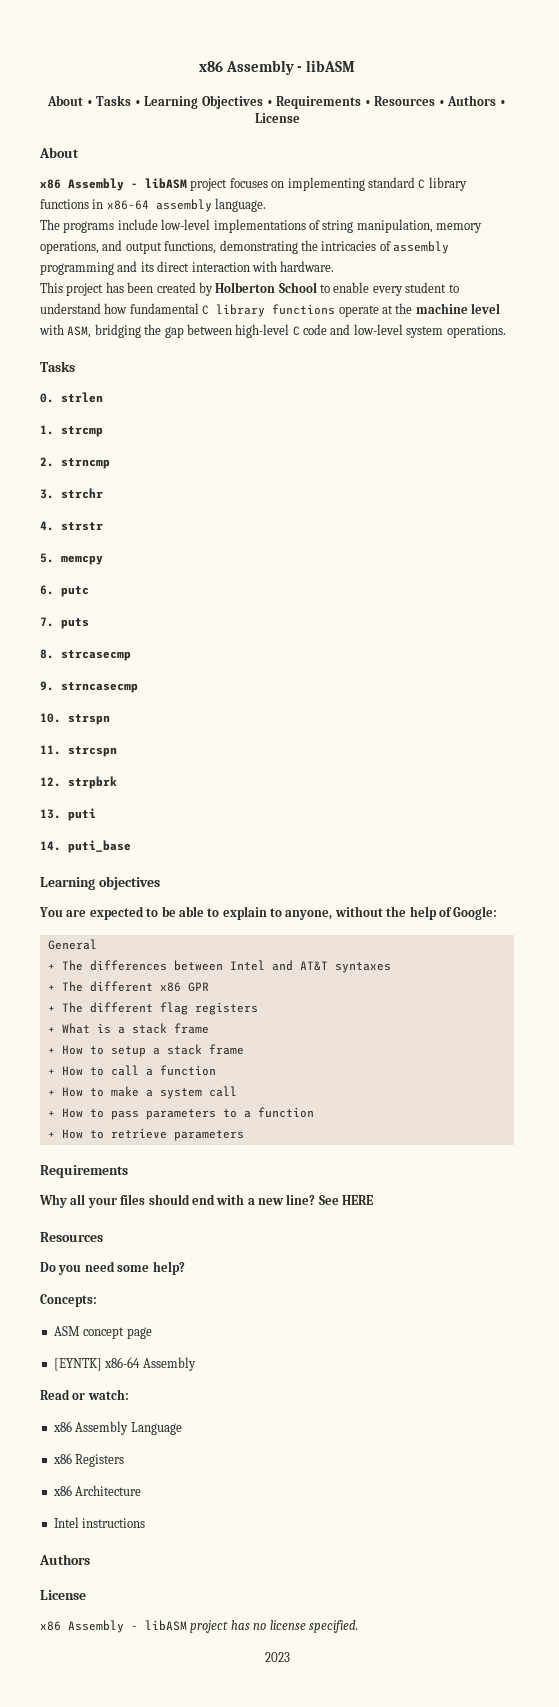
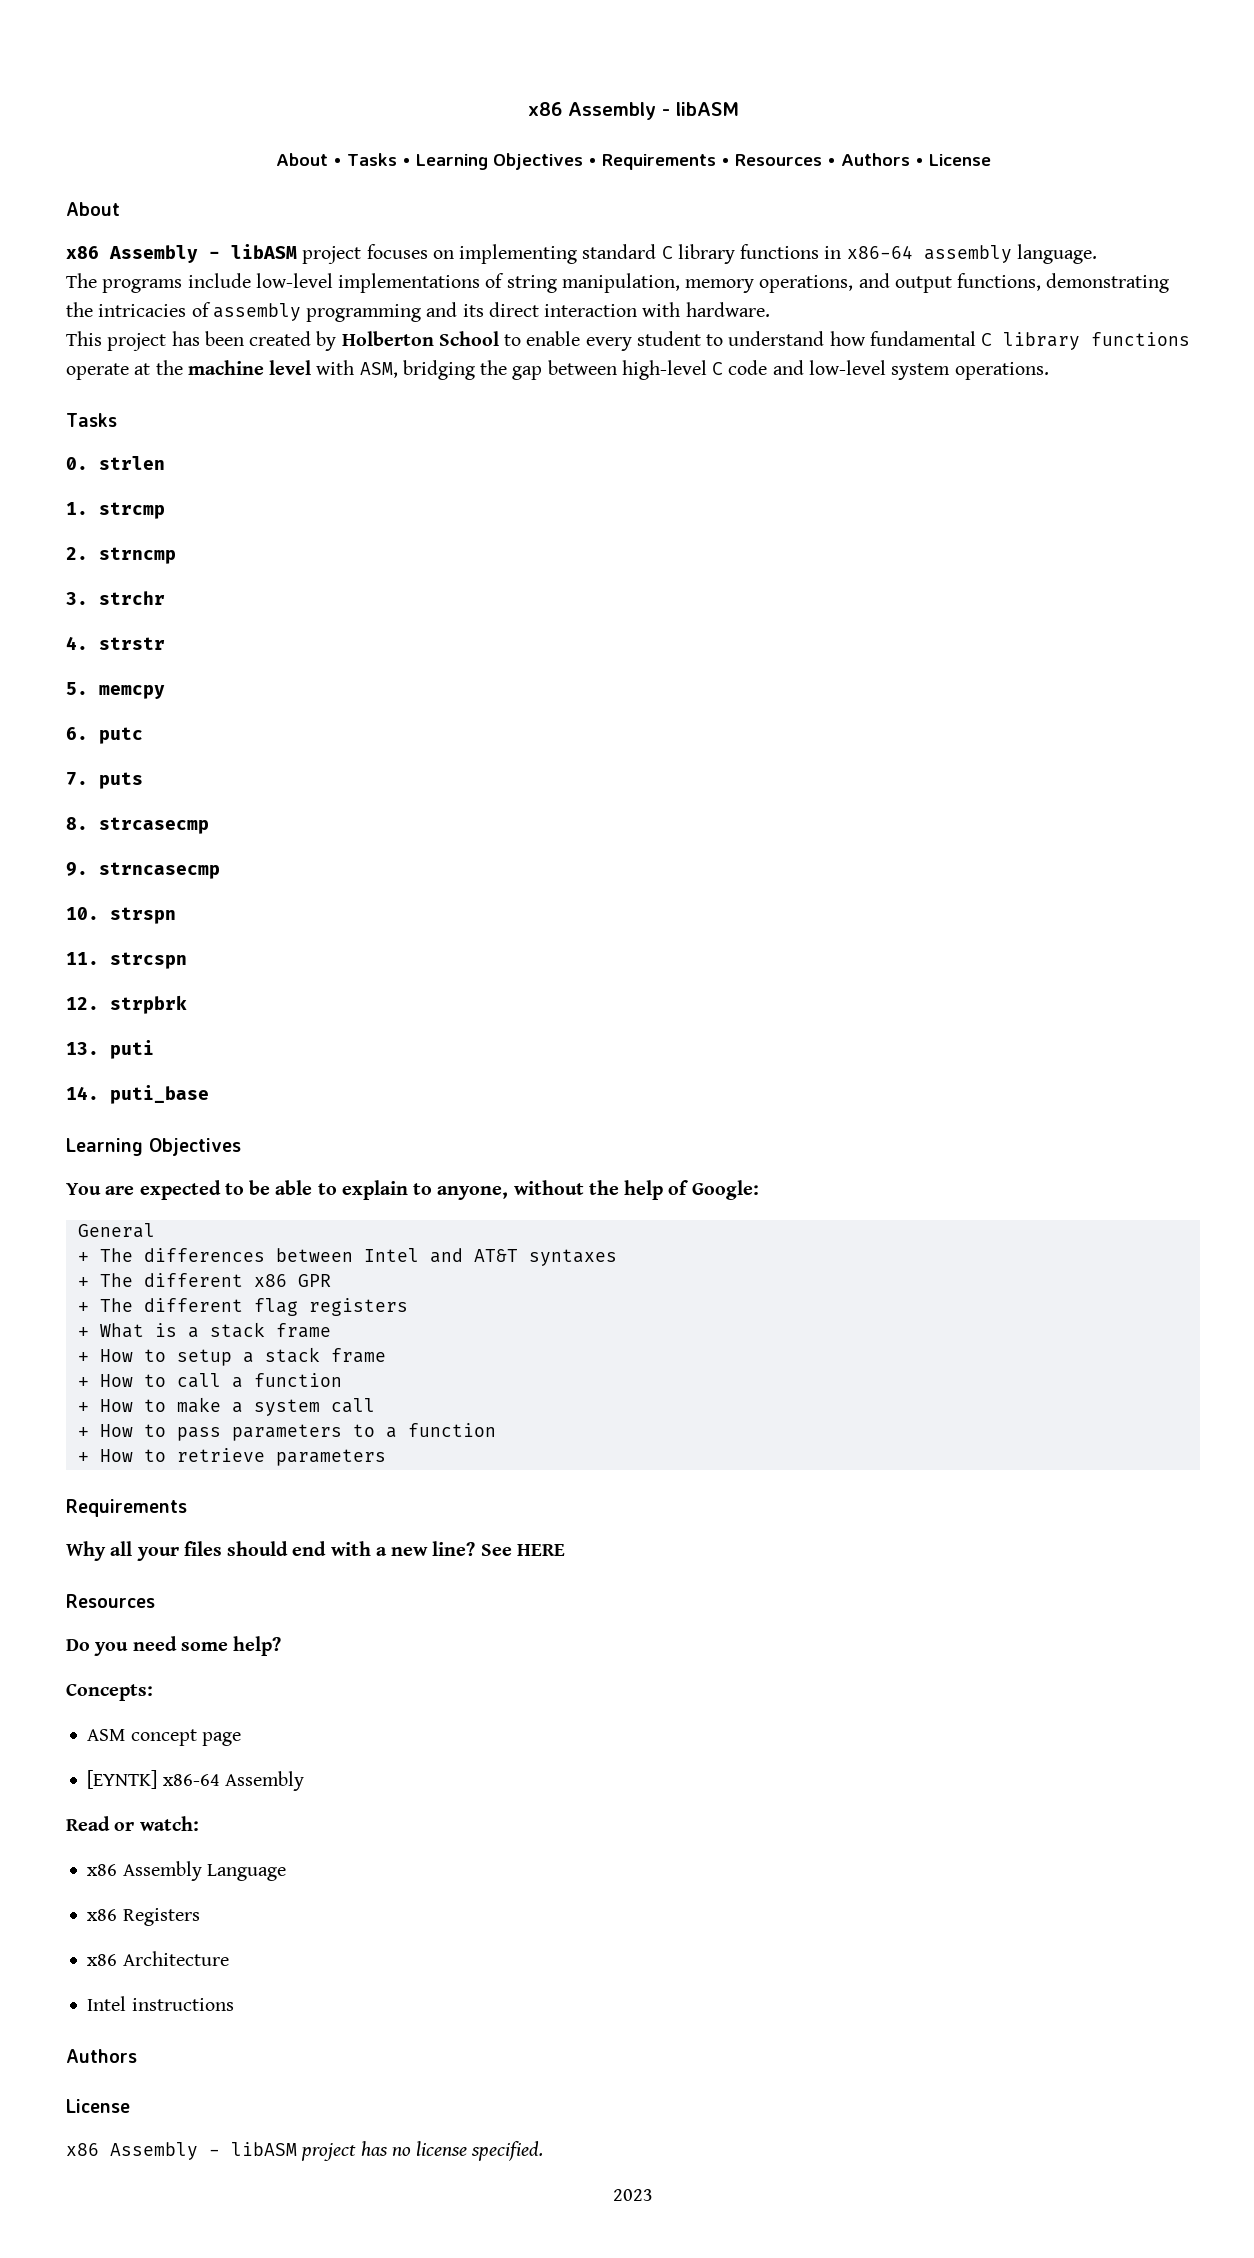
[98,876,160,890] objectives -> [149,1138,241,1156] Objectives

